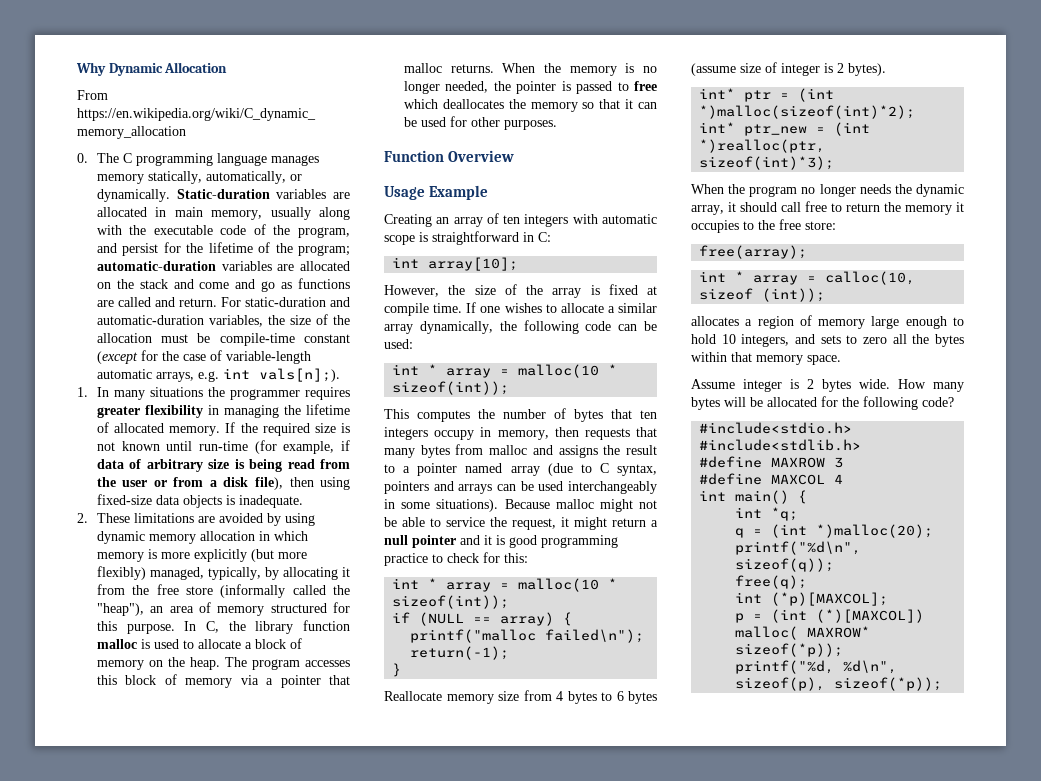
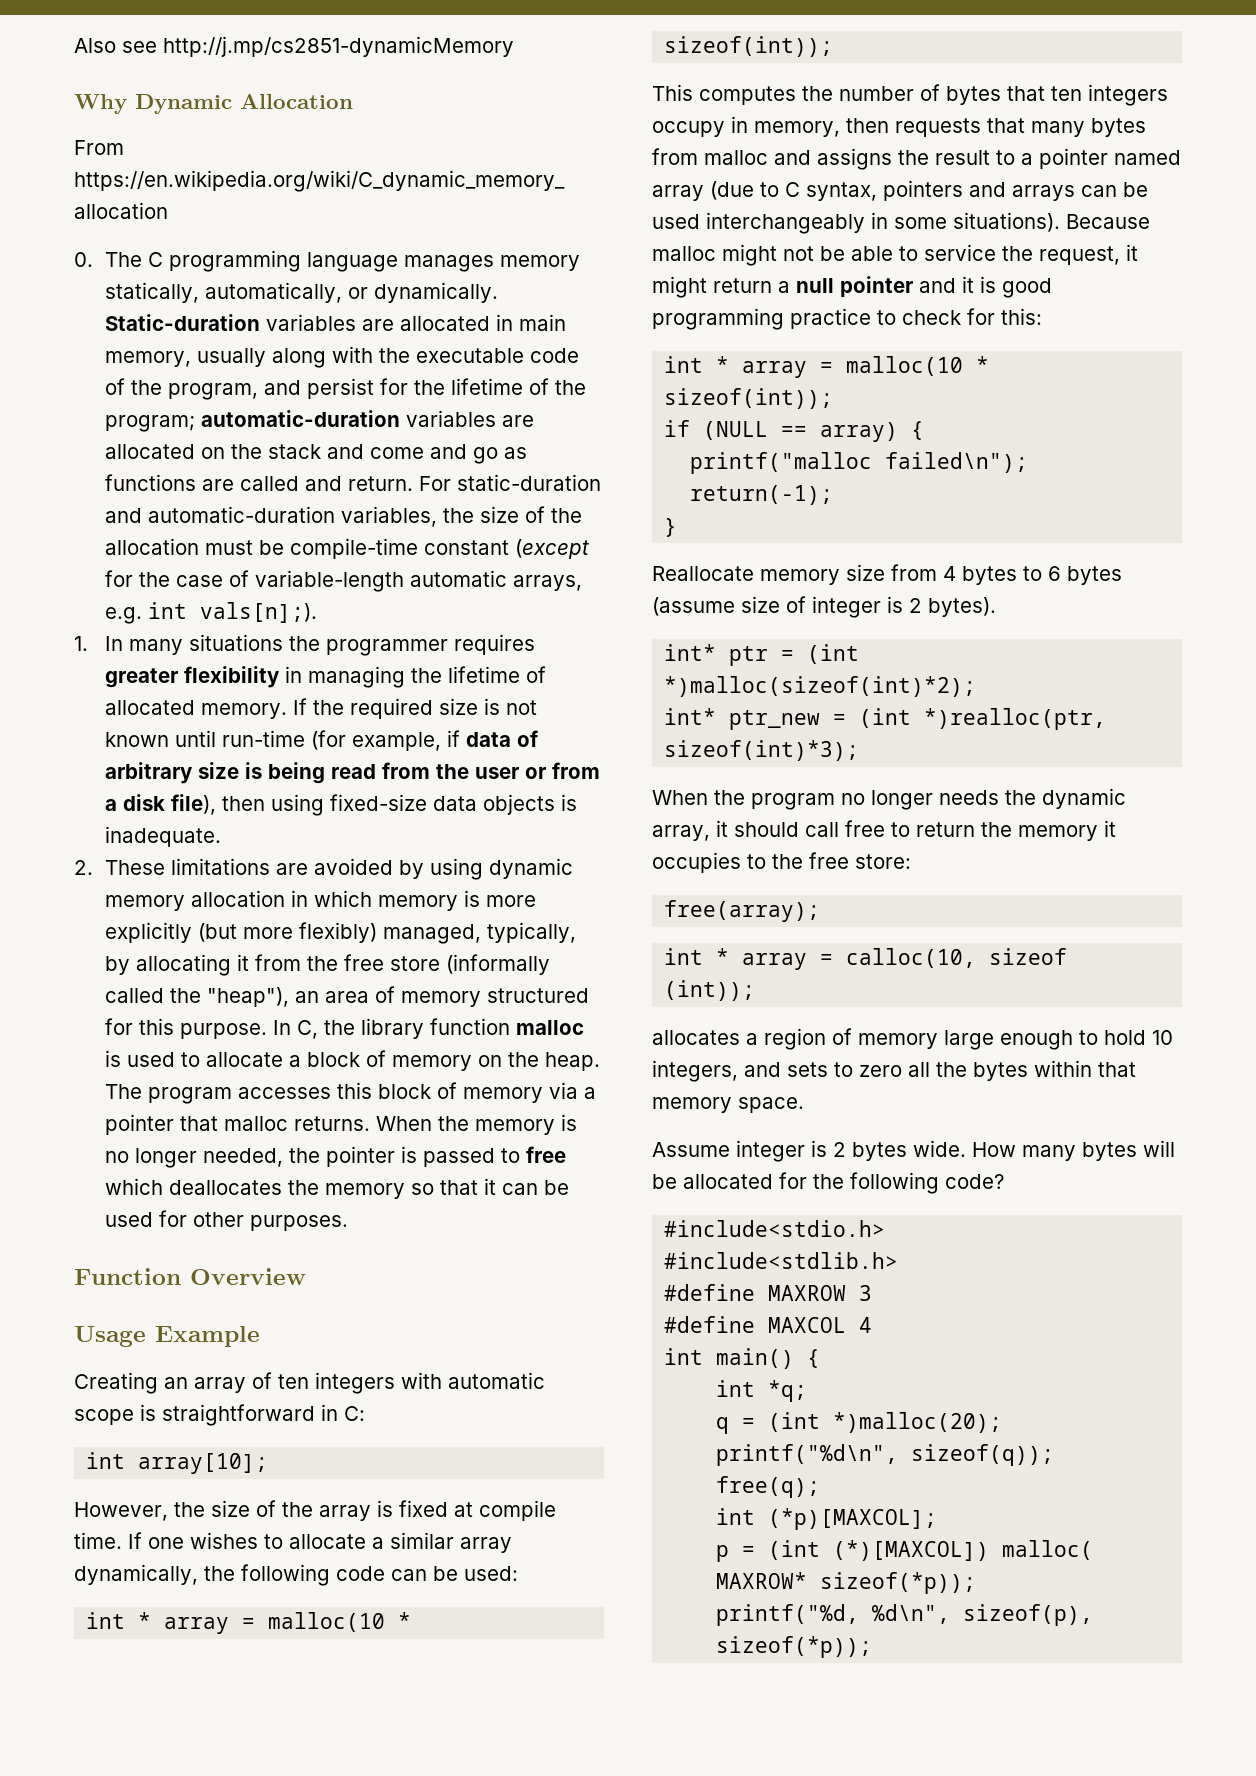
(76, 69) none -> [74,36,514,57] Also see http://j.mp/cs2851-dynamicMemory //

